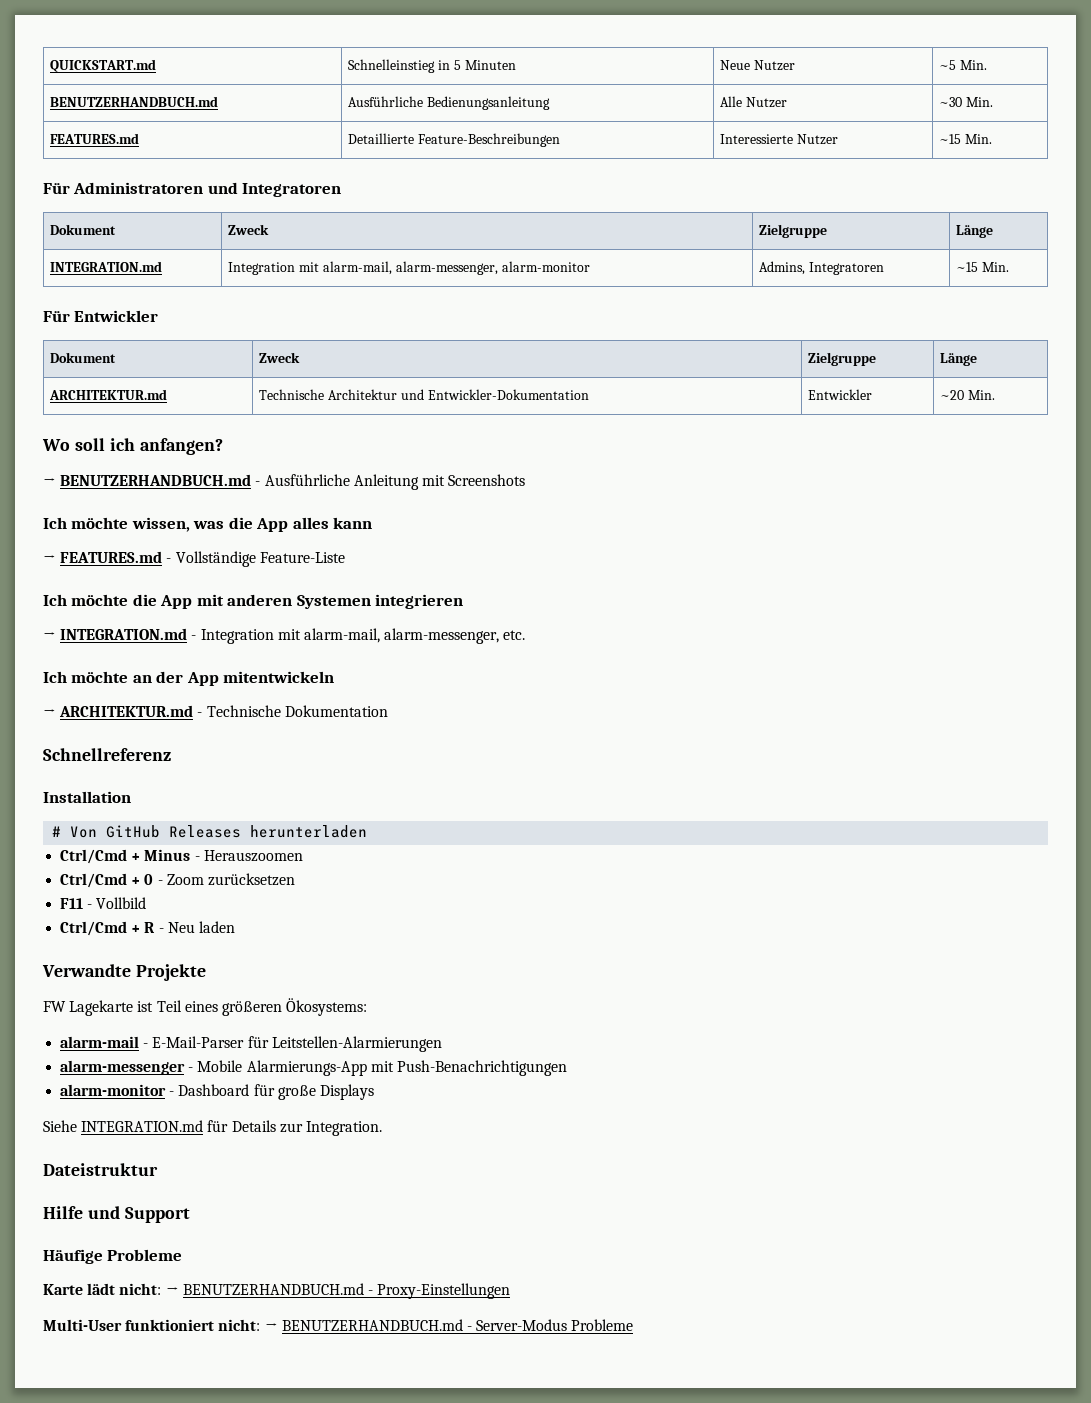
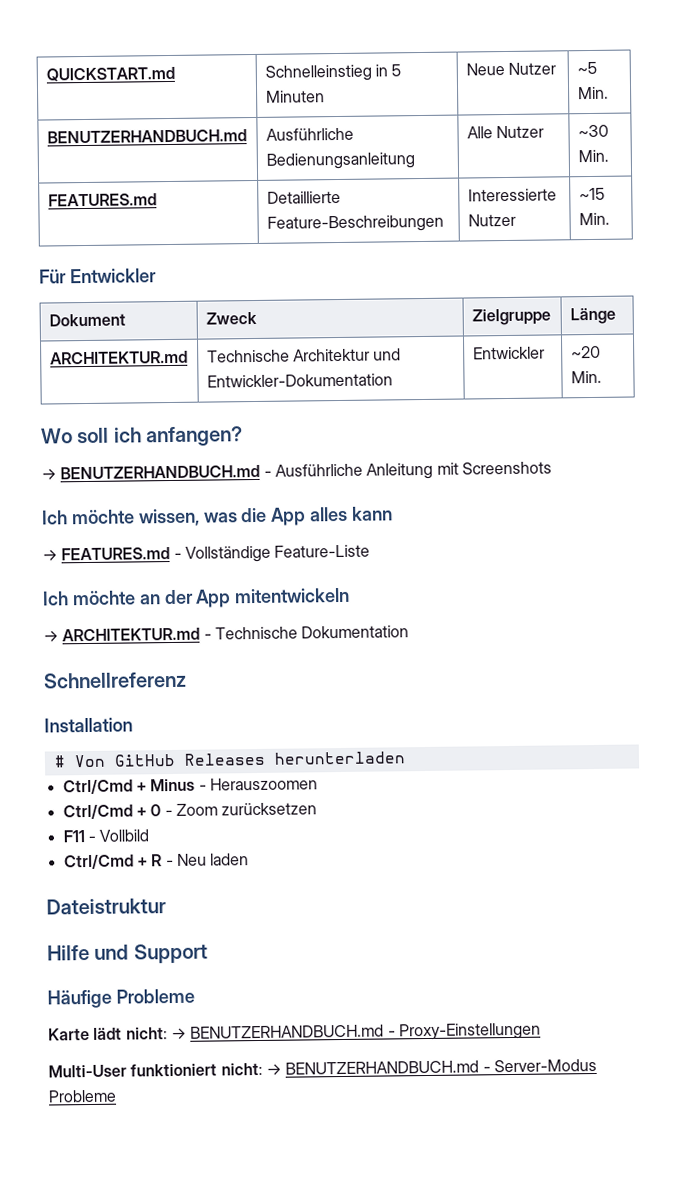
[43,182,342,197] [50,224,117,235] [228,224,270,235] [759,224,828,238] [956,225,994,238] [50,261,163,272] [228,261,590,275] [759,261,885,275] [956,262,1010,272] // Für Administratoren und Integratoren // Dokument | Zweck | Zielgruppe | Länge // INTEGRATION.md | Integration mit alarm-mail, alarm-messenger, alarm-monitor | Admins, Integratoren | ~15 Min. -> (610, 219) none
[43,594,464,609] [43,628,526,644] // Ich möchte die App mit anderen Systemen integrieren // → INTEGRATION.md - Integration mit alarm-mail, alarm-messenger, etc. -> (371, 551) none
[42,964,206,981] [43,998,368,1016] [60,1036,442,1052] [60,1060,567,1076] [60,1084,374,1100] [43,1120,382,1136] // Verwandte Projekte // FW Lagekarte ist Teil eines größeren Ökosystems: // alarm-mail - E-Mail-Parser für Leitstellen-Alarmierungen // alarm-messenger - Mobile Alarmierungs-App mit Push-Benachrichtigungen // alarm-monitor - Dashboard für große Displays // Siehe INTEGRATION.md für Details zur Integration. -> (250, 859) none

